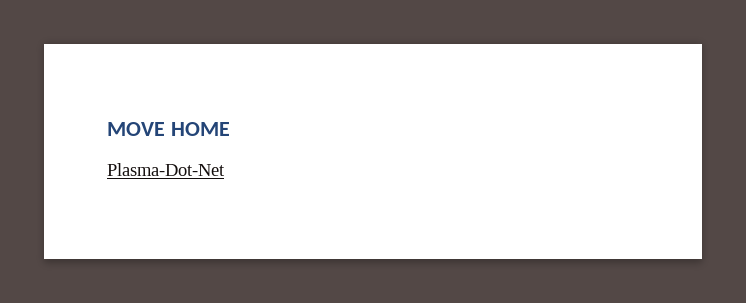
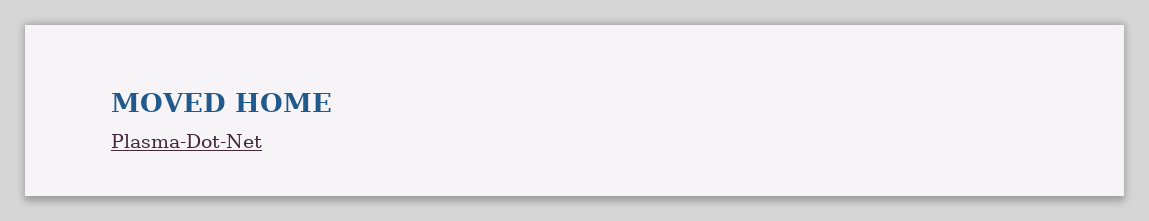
[107,122,165,136] MOVE -> [111,93,226,112] MOVED

